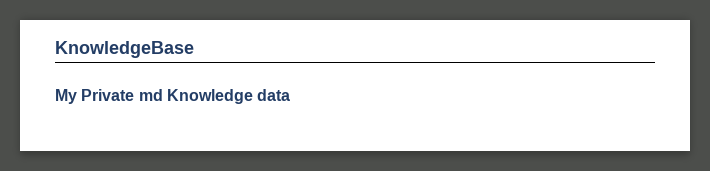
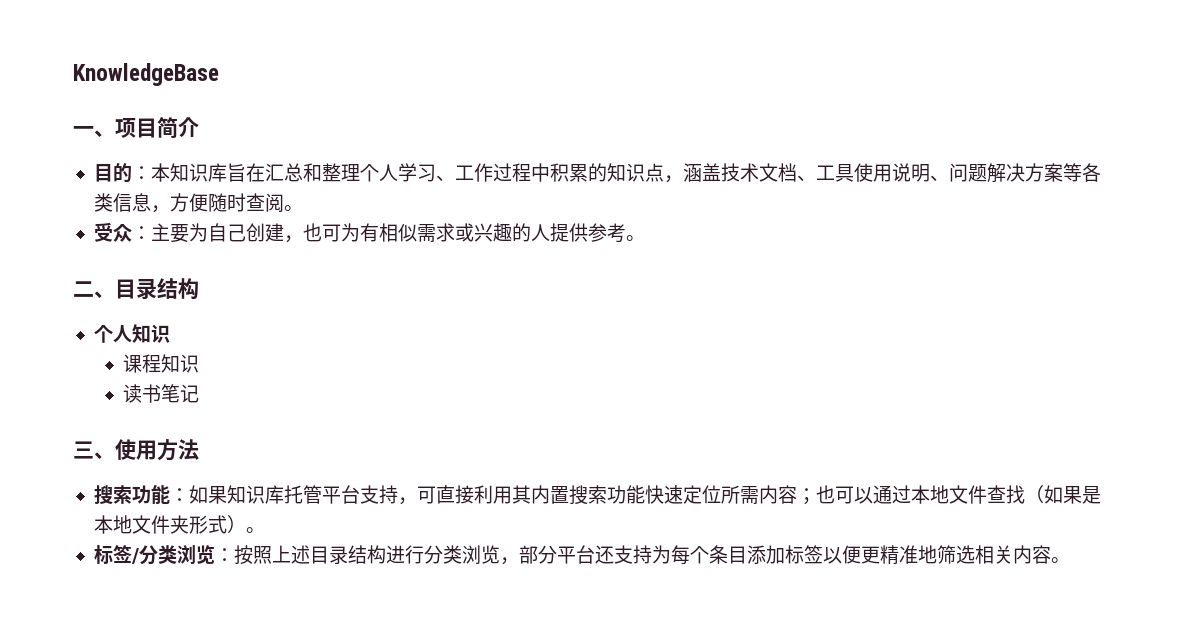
[55,89,291,104] My Private md Knowledge data -> [73,117,199,139] [93,163,1101,183] [93,193,303,213] [93,222,645,243] [73,278,199,300] [93,324,170,343] [123,354,200,373] [123,384,200,403] [73,439,199,461] [93,485,1101,505] [93,515,265,534] [93,545,1070,565] 一、项目简介 // 目的：本知识库旨在汇总和整理个人学习、工作过程中积累的知识点，涵盖技术文档、工具使用说明、问题解决方案等各类信息，方便随时查阅。 // 受众：主要为自己创建，也可为有相似需求或兴趣的人提供参考。 // 二、目录结构 // 个人知识 // 课程知识 // 读书笔记 // 三、使用方法 // 搜索功能：如果知识库托管平台支持，可直接利用其内置搜索功能快速定位所需内容；也可以通过本地文件查找（如果是本地文件夹形式）。 // 标签/分类浏览：按照上述目录结构进行分类浏览，部分平台还支持为每个条目添加标签以便更精准地筛选相关内容。

